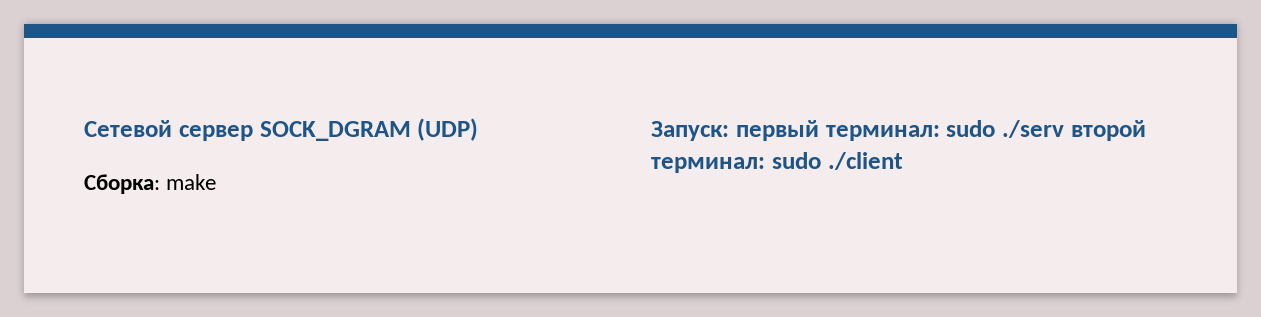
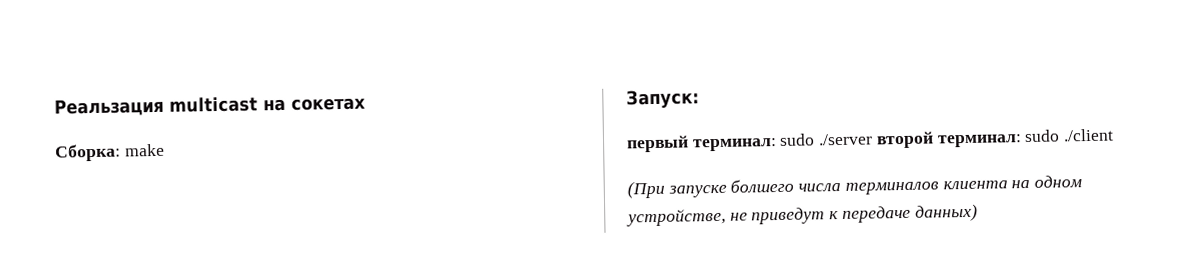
[84,118,479,141] Сетевой сервер SOCK_DGRAM (UDP) -> [54,96,366,117] Реальзация multicast на сокетах
(729, 131) none -> (699, 99) //
[1002,120,1064,138] ./serv -> [818,133,874,146] ./server
(903, 161) none -> [627,175,1083,199] [626,203,978,227] // (При запуске болшего числа терминалов клиента на одном устройстве, не приведут к передаче данных)

